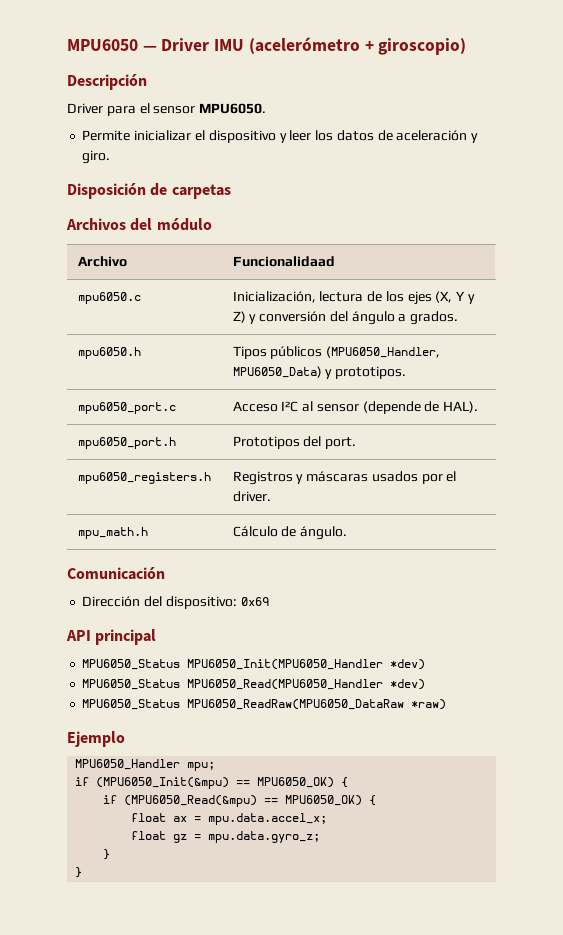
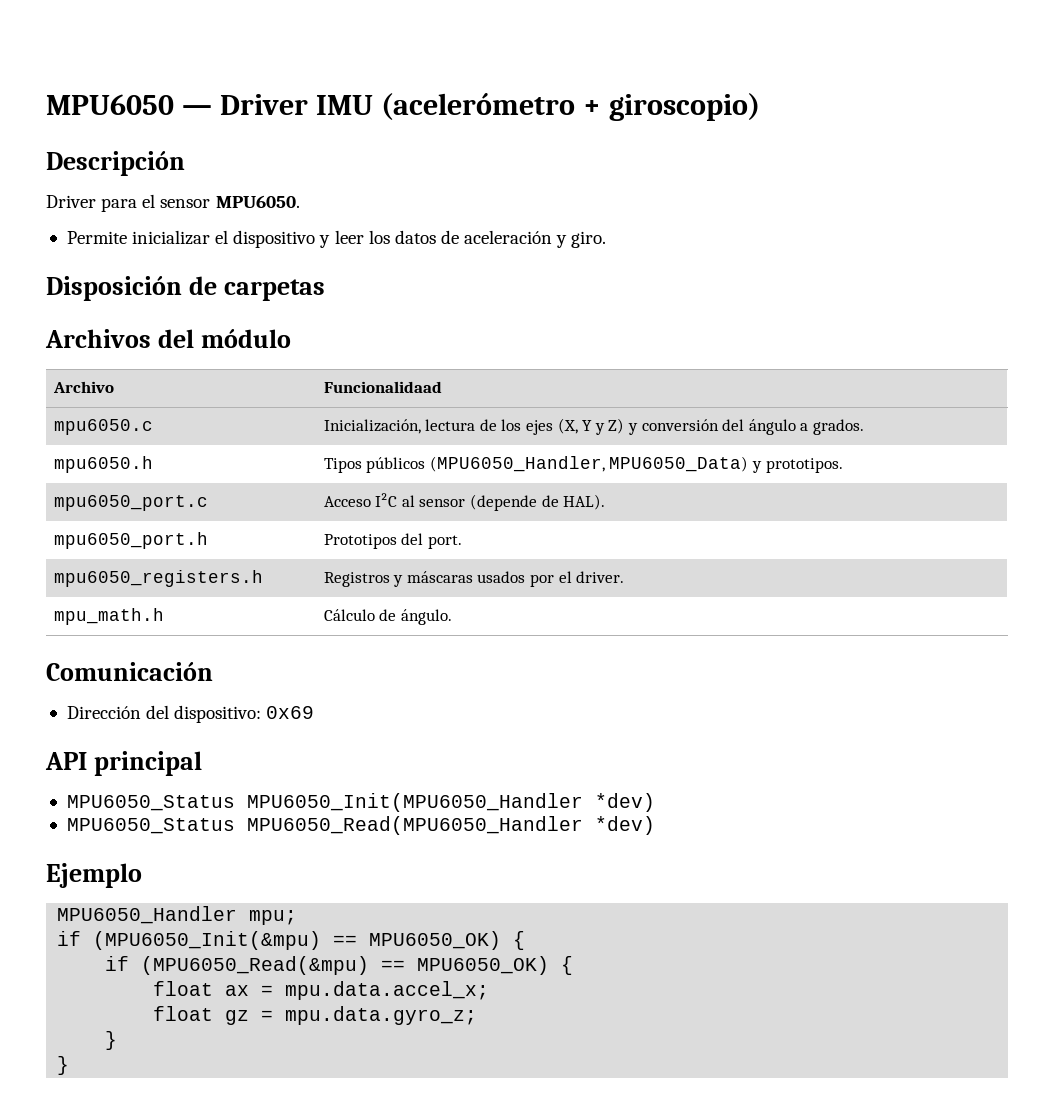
[82,699,447,710] // MPU6050_Status MPU6050_ReadRaw(MPU6050_DataRaw *raw) -> (655, 825) none

